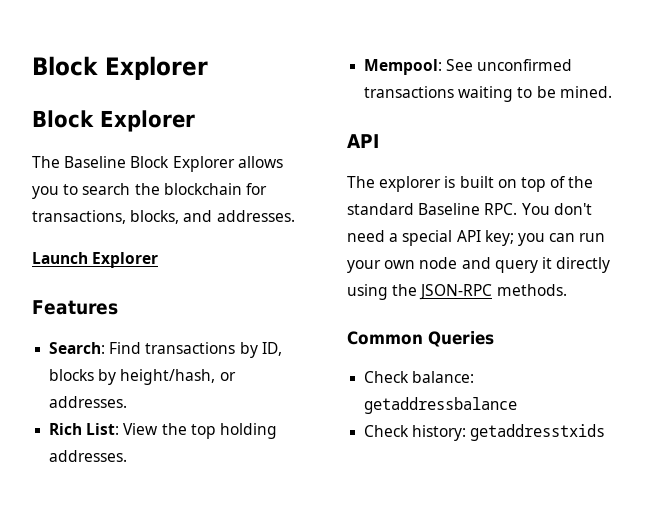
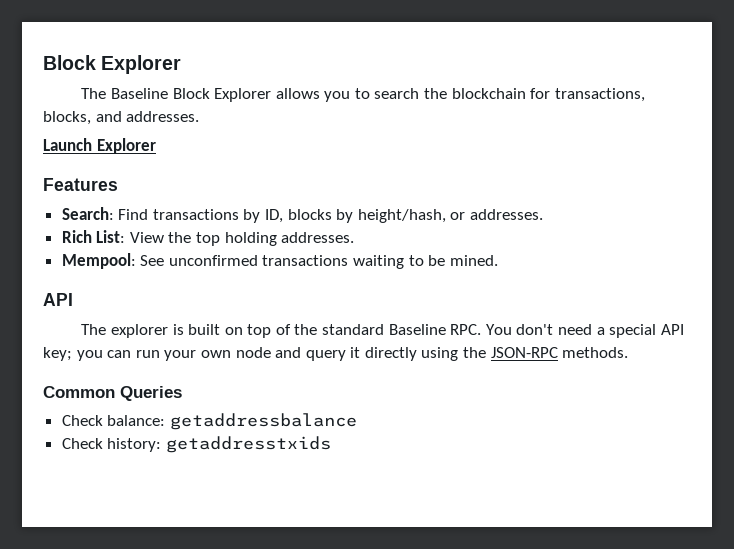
[32,56,208,80] [32,110,195,132] Block Explorer // Block Explorer -> [43,55,182,74] Block Explorer

